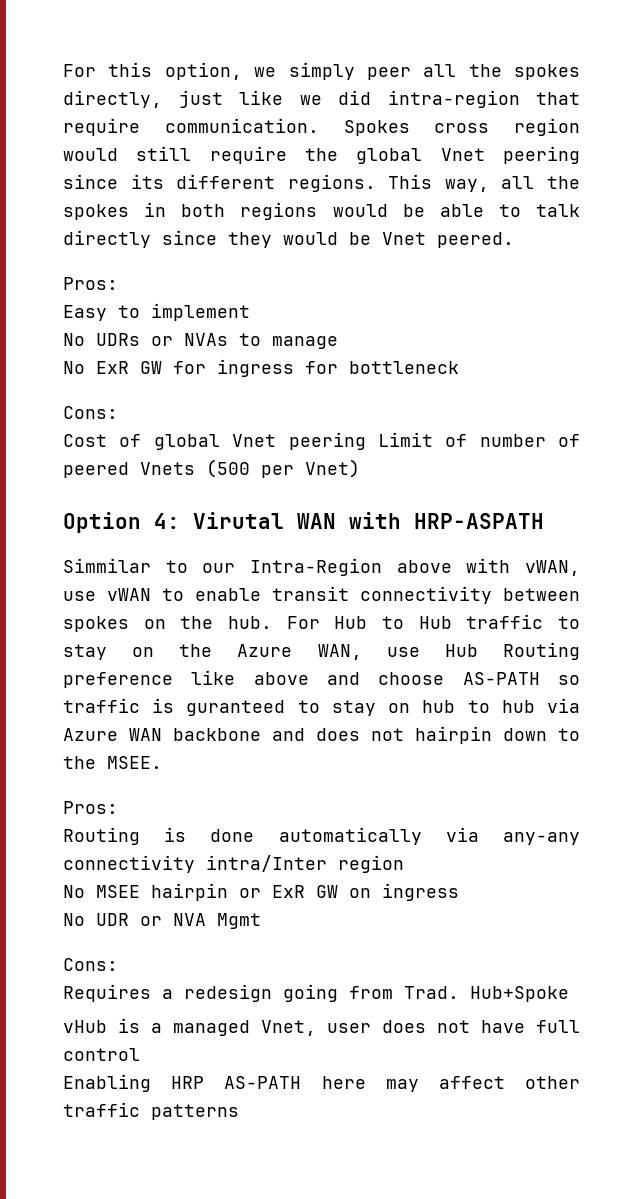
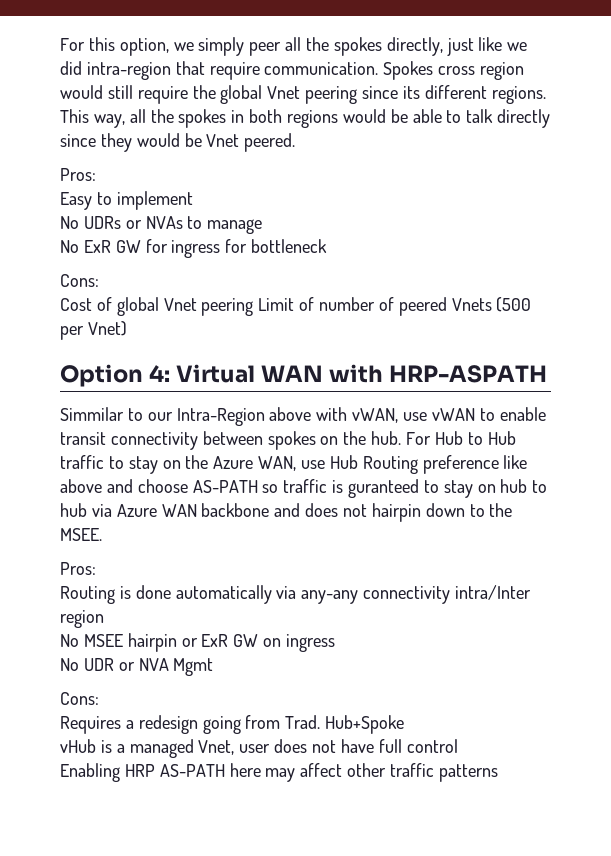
[193,512,284,529] Virutal -> [176,364,256,383] Virtual

